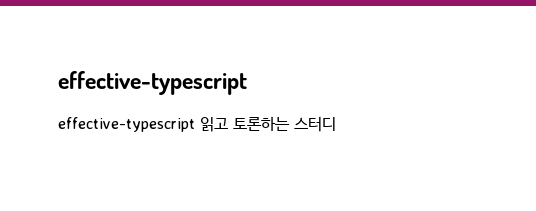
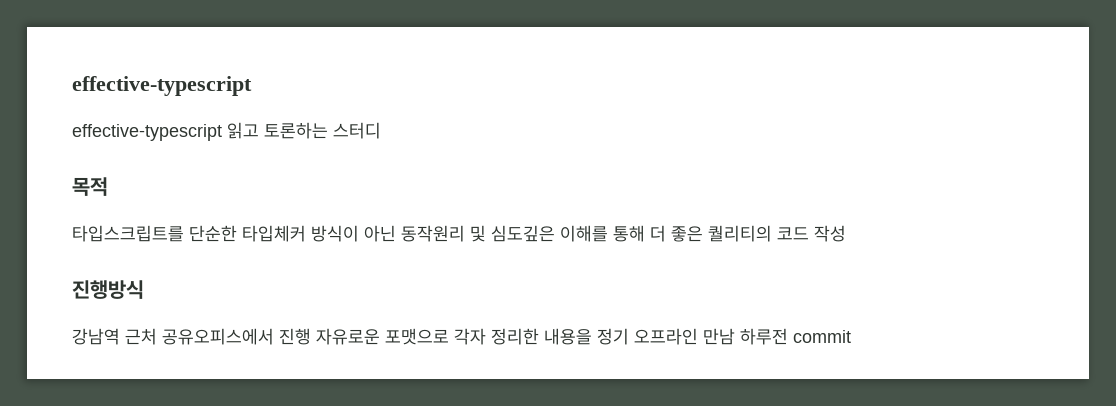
(336, 124) none -> [72,177,108,196] [72,225,846,242] [72,280,144,299] [72,328,851,345] // 목적 // 타입스크립트를 단순한 타입체커 방식이 아닌 동작원리 및 심도깊은 이해를 통해 더 좋은 퀄리티의 코드 작성 // 진행방식 // 강남역 근처 공유오피스에서 진행 자유로운 포맷으로 각자 정리한 내용을 정기 오프라인 만남 하루전 commit

